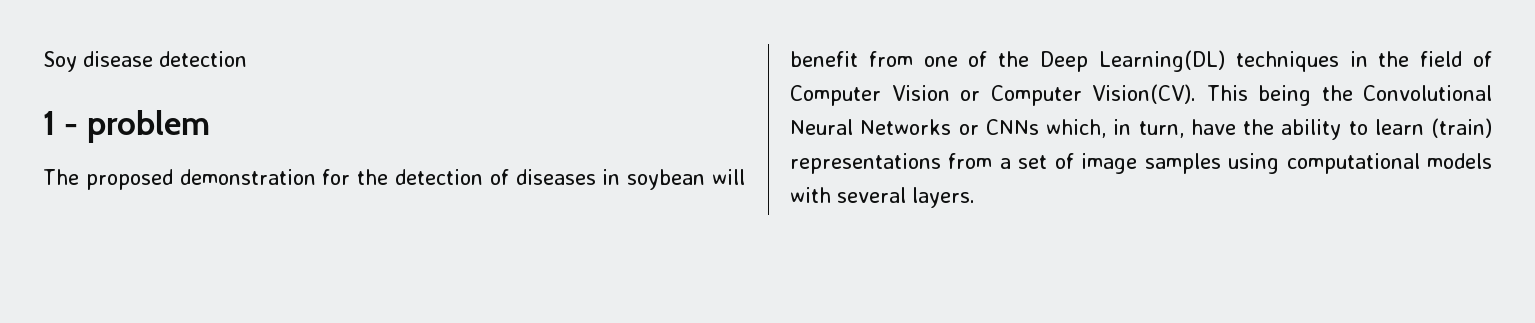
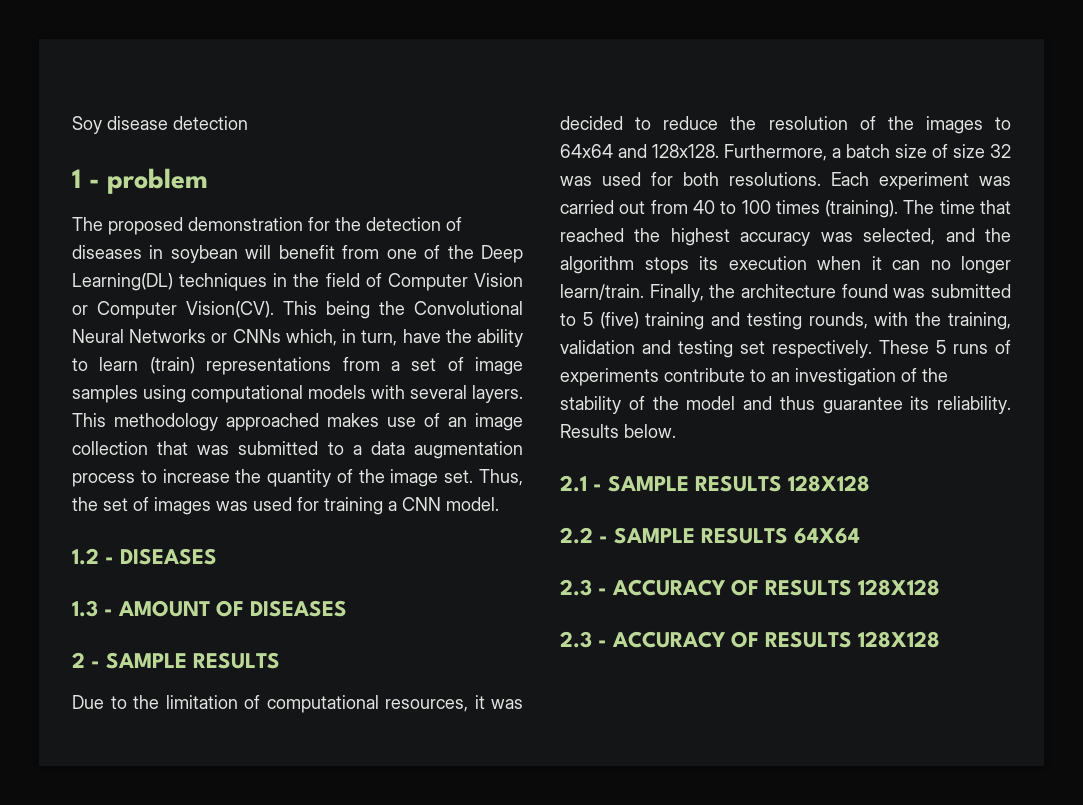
(975, 197) none -> [72,413,523,431] [72,441,523,459] [72,469,523,487] [72,497,499,515] [72,548,218,565] [72,600,348,617] [72,652,281,669] [72,695,523,713] [560,116,1011,134] [560,144,1011,161] [560,172,1011,190] [560,200,1012,218] [560,228,1011,246] [560,256,1011,274] [560,284,1011,302] [560,312,1011,330] [560,340,1011,358] [560,368,948,386] [560,396,1011,414] [560,424,676,438] [560,475,871,492] [560,527,861,544] [560,579,941,596] [560,631,941,648] This methodology approached makes use of an image collection that was submitted to a data augmentation process to increase the quantity of the image set. Thus, the set of images was used for training a CNN model. // 1.2 - DISEASES // 1.3 - AMOUNT OF DISEASES // 2 - SAMPLE RESULTS // Due to the limitation of computational resources, it was decided to reduce the resolution of the images to 64x64 and 128x128. Furthermore, a batch size of size 32 was used for both resolutions. Each experiment was carried out from 40 to 100 times (training). The time that reached the highest accuracy was selected, and the algorithm stops its execution when it can no longer learn/train. Finally, the architecture found was submitted to 5 (five) training and testing rounds, with the training, validation and testing set respectively. These 5 runs of experiments contribute to an investigation of the stability of the model and thus guarantee its reliability. Results below. // 2.1 - SAMPLE RESULTS 128X128 // 2.2 - SAMPLE RESULTS 64X64 // 2.3 - ACCURACY OF RESULTS 128X128 // 2.3 - ACCURACY OF RESULTS 128X128

